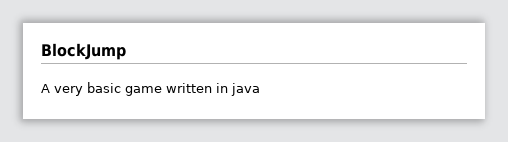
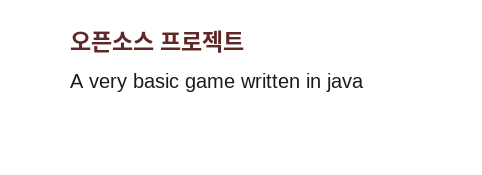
[41,43,126,60] BlockJump -> [70,30,245,53] 오픈소스 프로젝트

